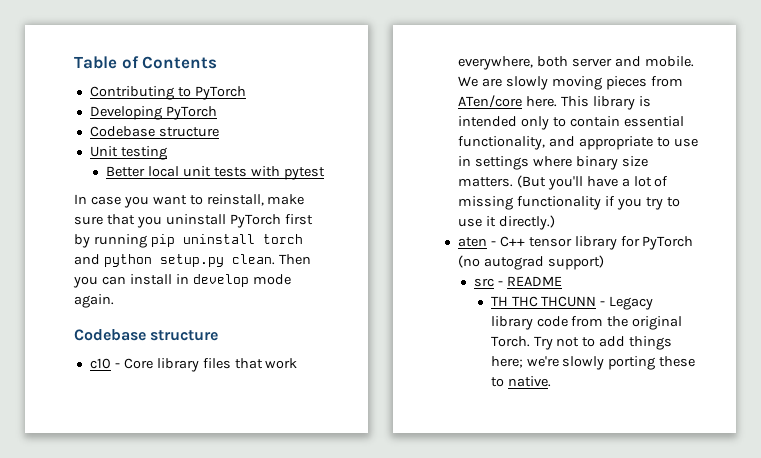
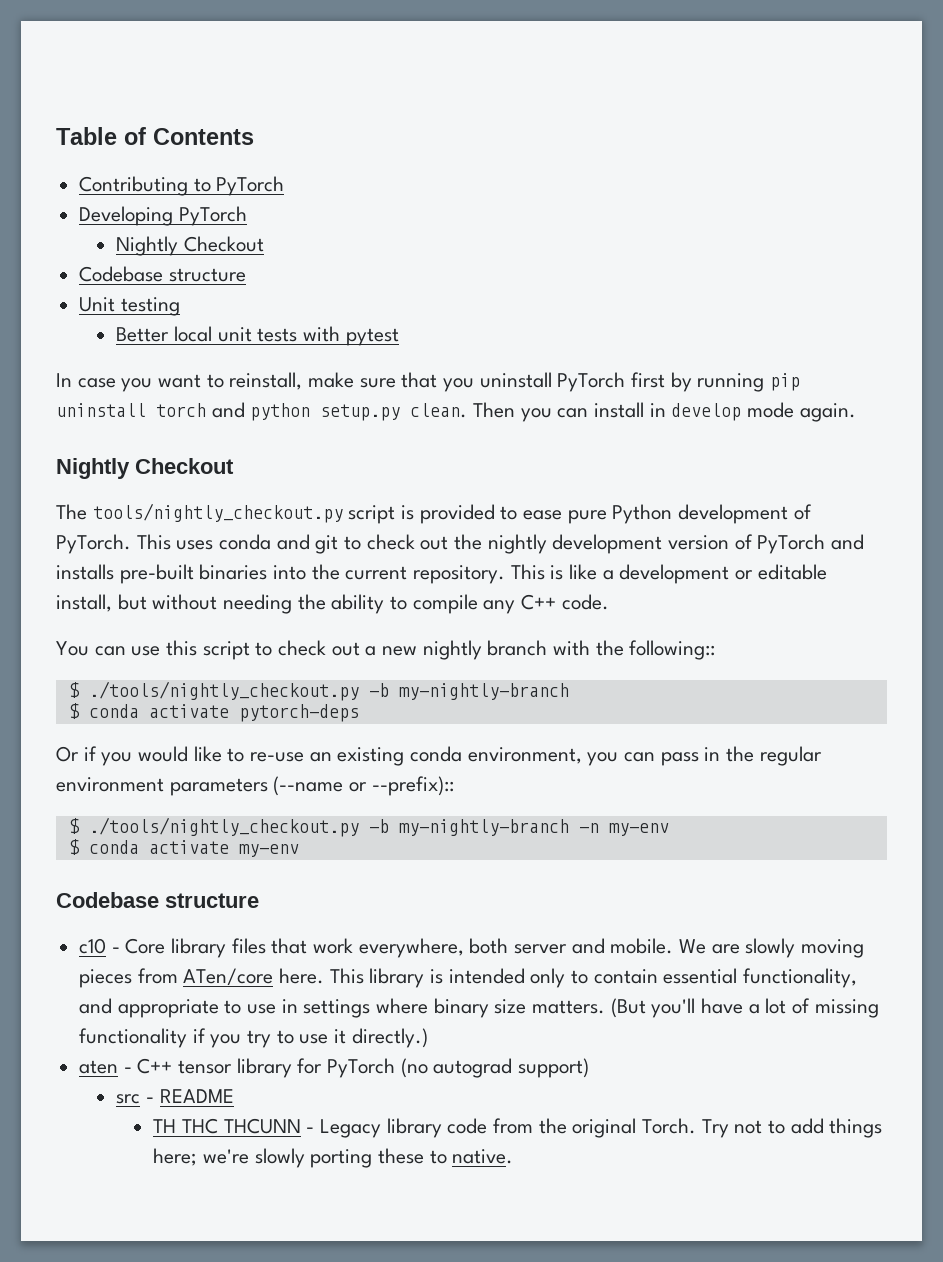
(217, 113) none -> [116,236,264,256] // Nightly Checkout
(114, 301) none -> [56,458,234,479] [56,503,812,524] [56,534,865,554] [56,564,827,584] [56,594,609,614] [56,640,716,660] [68,681,569,701] [68,703,359,722] [56,746,822,766] [56,776,454,796] [68,817,669,837] [68,839,299,857] // Nightly Checkout // The tools/nightly_checkout.py script is provided to ease pure Python development of PyTorch. This uses conda and git to check out the nightly development version of PyTorch and installs pre-built binaries into the current repository. This is like a development or editable install, but without needing the ability to compile any C++ code. // You can use this script to check out a new nightly branch with the following:: // $ ./tools/nightly_checkout.py -b my-nightly-branch // $ conda activate pytorch-deps // Or if you would like to re-use an existing conda environment, you can pass in the regular environment parameters (--name or --prefix):: // $ ./tools/nightly_checkout.py -b my-nightly-branch -n my-env // $ conda activate my-env

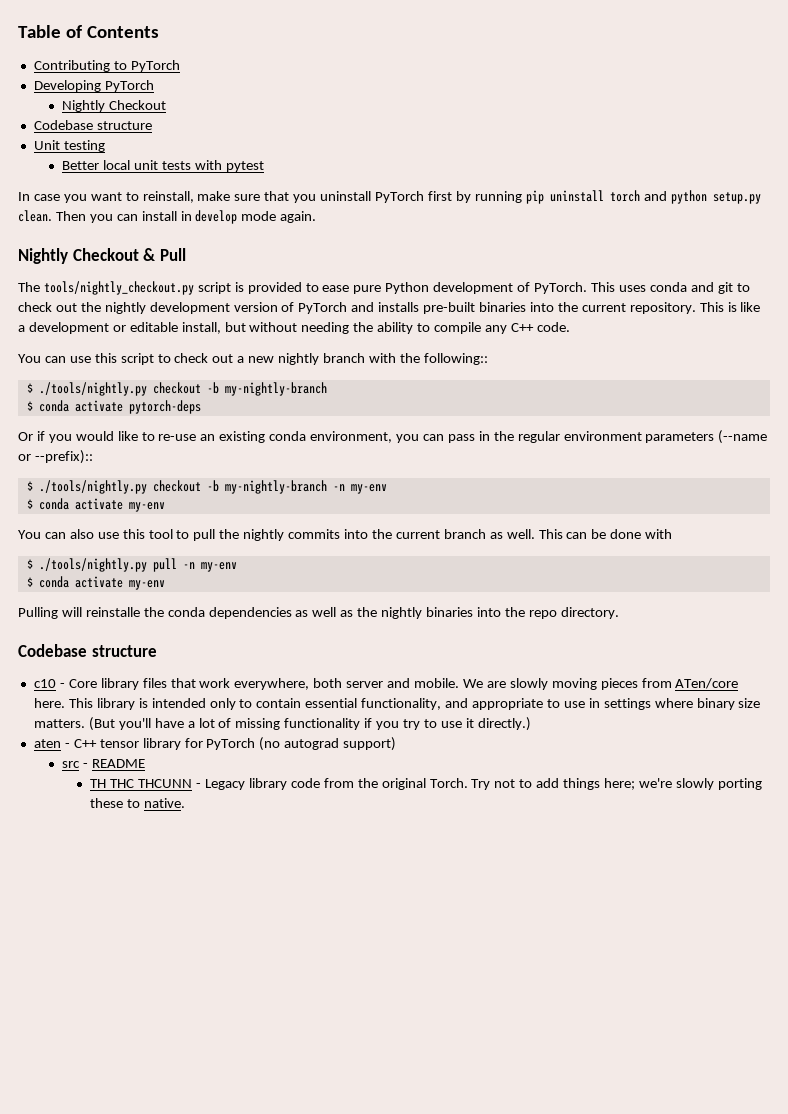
(234, 466) none -> [143,248,186,261] & Pull
[88,681,359,701] ./tools/nightly_checkout.py -> [38,382,201,396] ./tools/nightly.py checkout
[88,817,359,837] ./tools/nightly_checkout.py -> [38,480,201,494] ./tools/nightly.py checkout
(299, 850) none -> [18,529,673,541] [26,558,237,572] [26,576,165,590] [18,607,619,619] // You can also use this tool to pull the nightly commits into the current branch as well. This can be done with // $ ./tools/nightly.py pull -n my-env // $ conda activate my-env // Pulling will reinstalle the conda dependencies as well as the nightly binaries into the repo directory.

